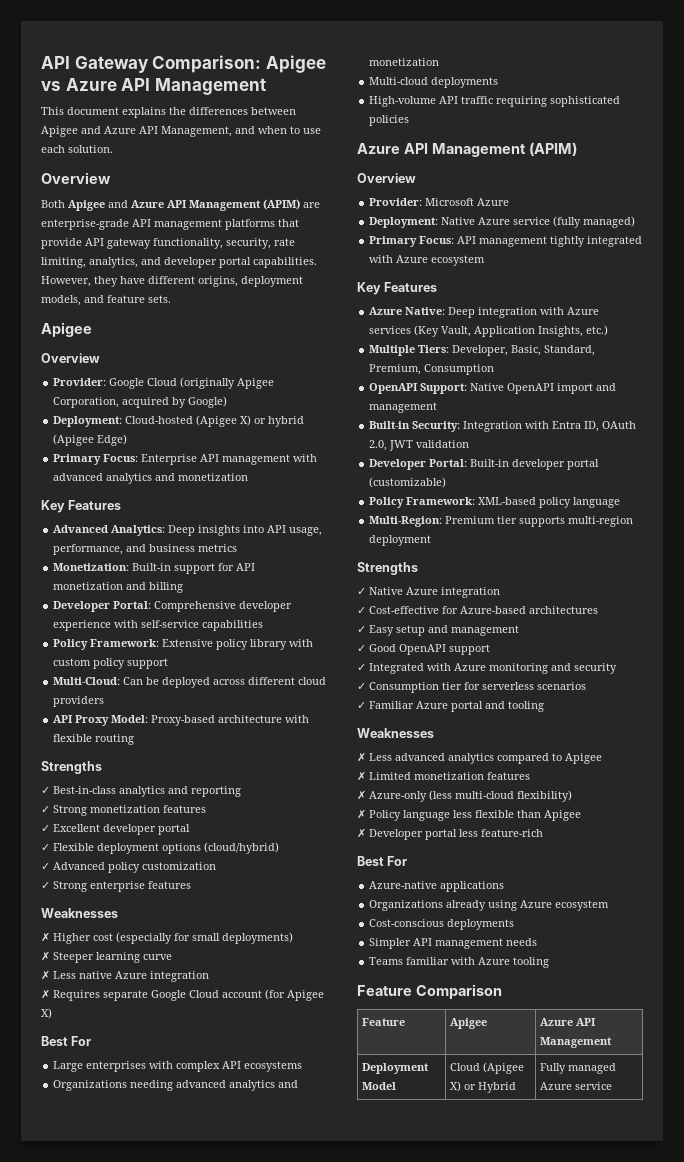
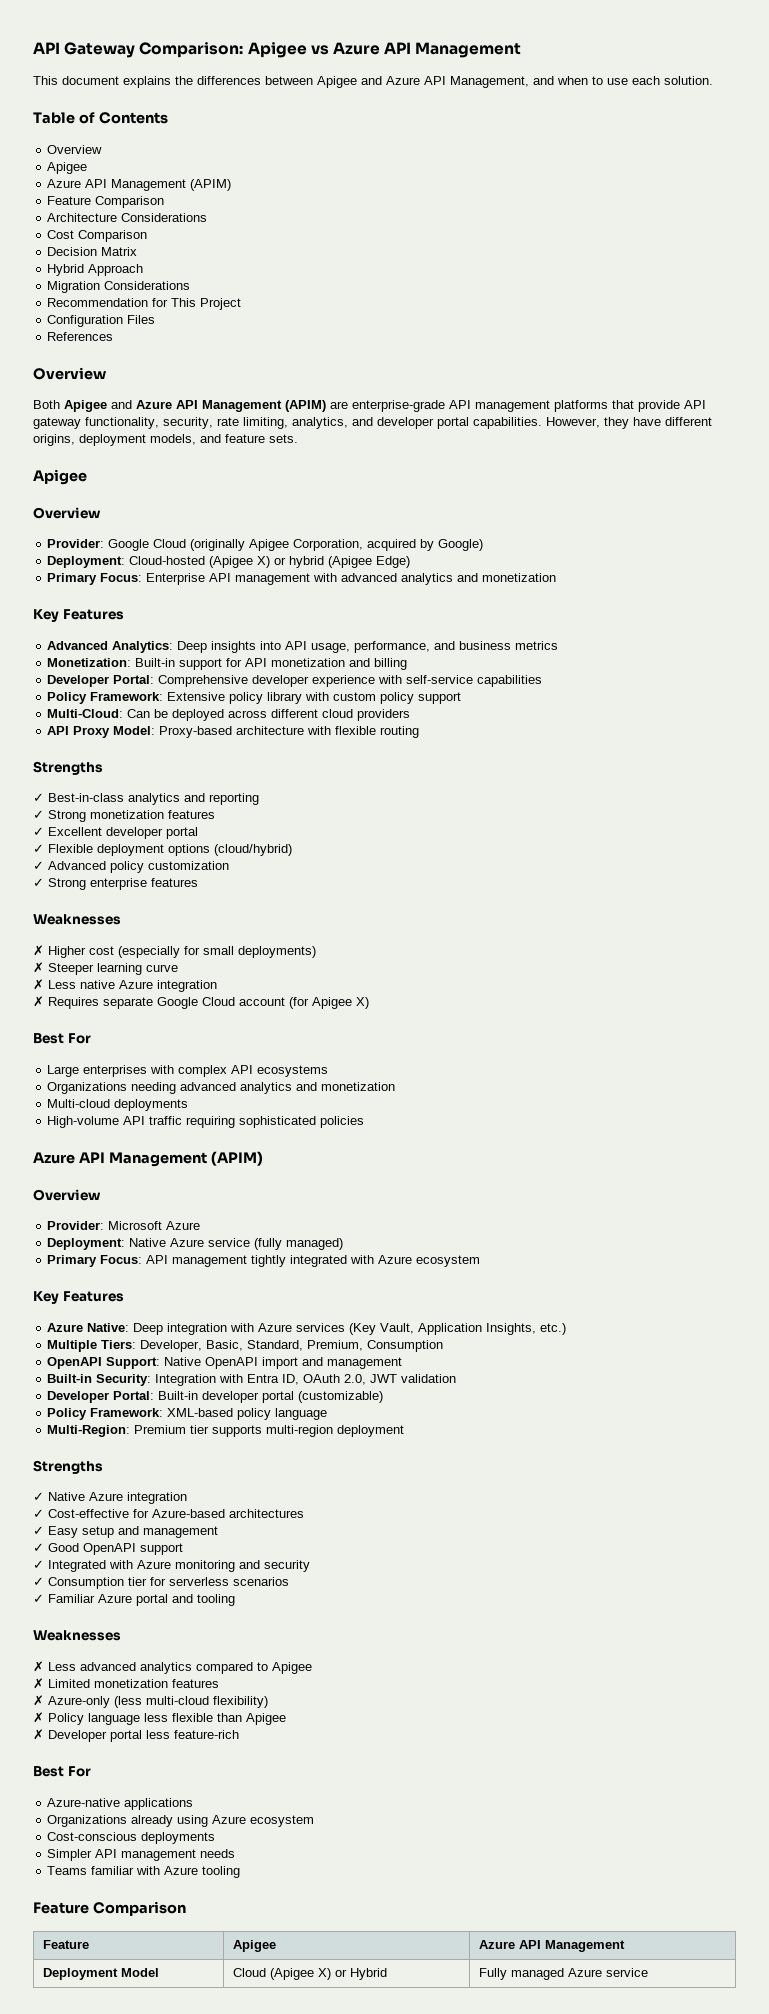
(113, 149) none -> [33,112,168,124] [47,145,103,154] [47,162,88,174] [47,179,232,191] [47,196,165,208] [47,213,208,222] [47,230,148,242] [47,247,138,256] [47,264,144,276] [47,281,191,293] [47,298,242,310] [47,315,156,327] [47,332,114,341] // Table of Contents // Overview // Apigee // Azure API Management (APIM) // Feature Comparison // Architecture Considerations // Cost Comparison // Decision Matrix // Hybrid Approach // Migration Considerations // Recommendation for This Project // Configuration Files // References

